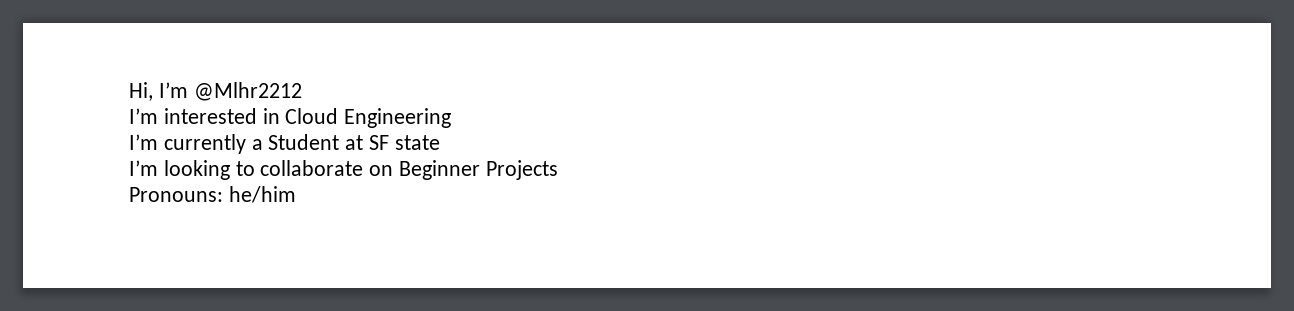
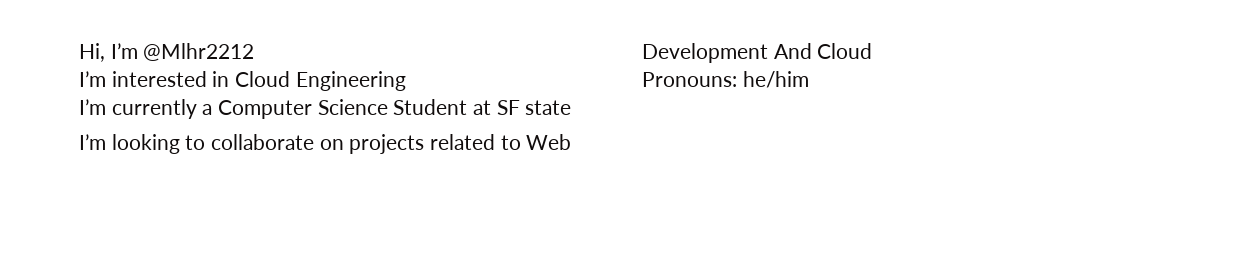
(263, 144) none -> [218,99,388,119] Computer Science
[399,160,558,180] Beginner Projects -> [349,134,572,154] [642,43,873,63] projects related to Web Development And Cloud

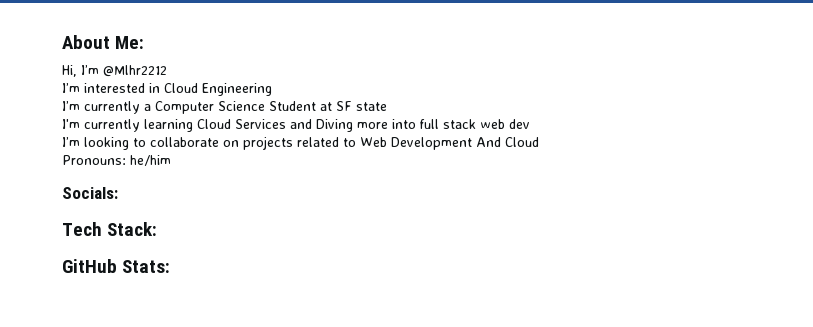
(79, 52) none -> [62,35,145,49] About Me: //
(572, 107) none -> [62,119,530,132] // I'm currently learning Cloud Services and Diving more into full stack web dev
(809, 79) none -> [62,187,118,199] [62,222,158,236] [62,259,171,273] // Socials: // Tech Stack: // GitHub Stats:

